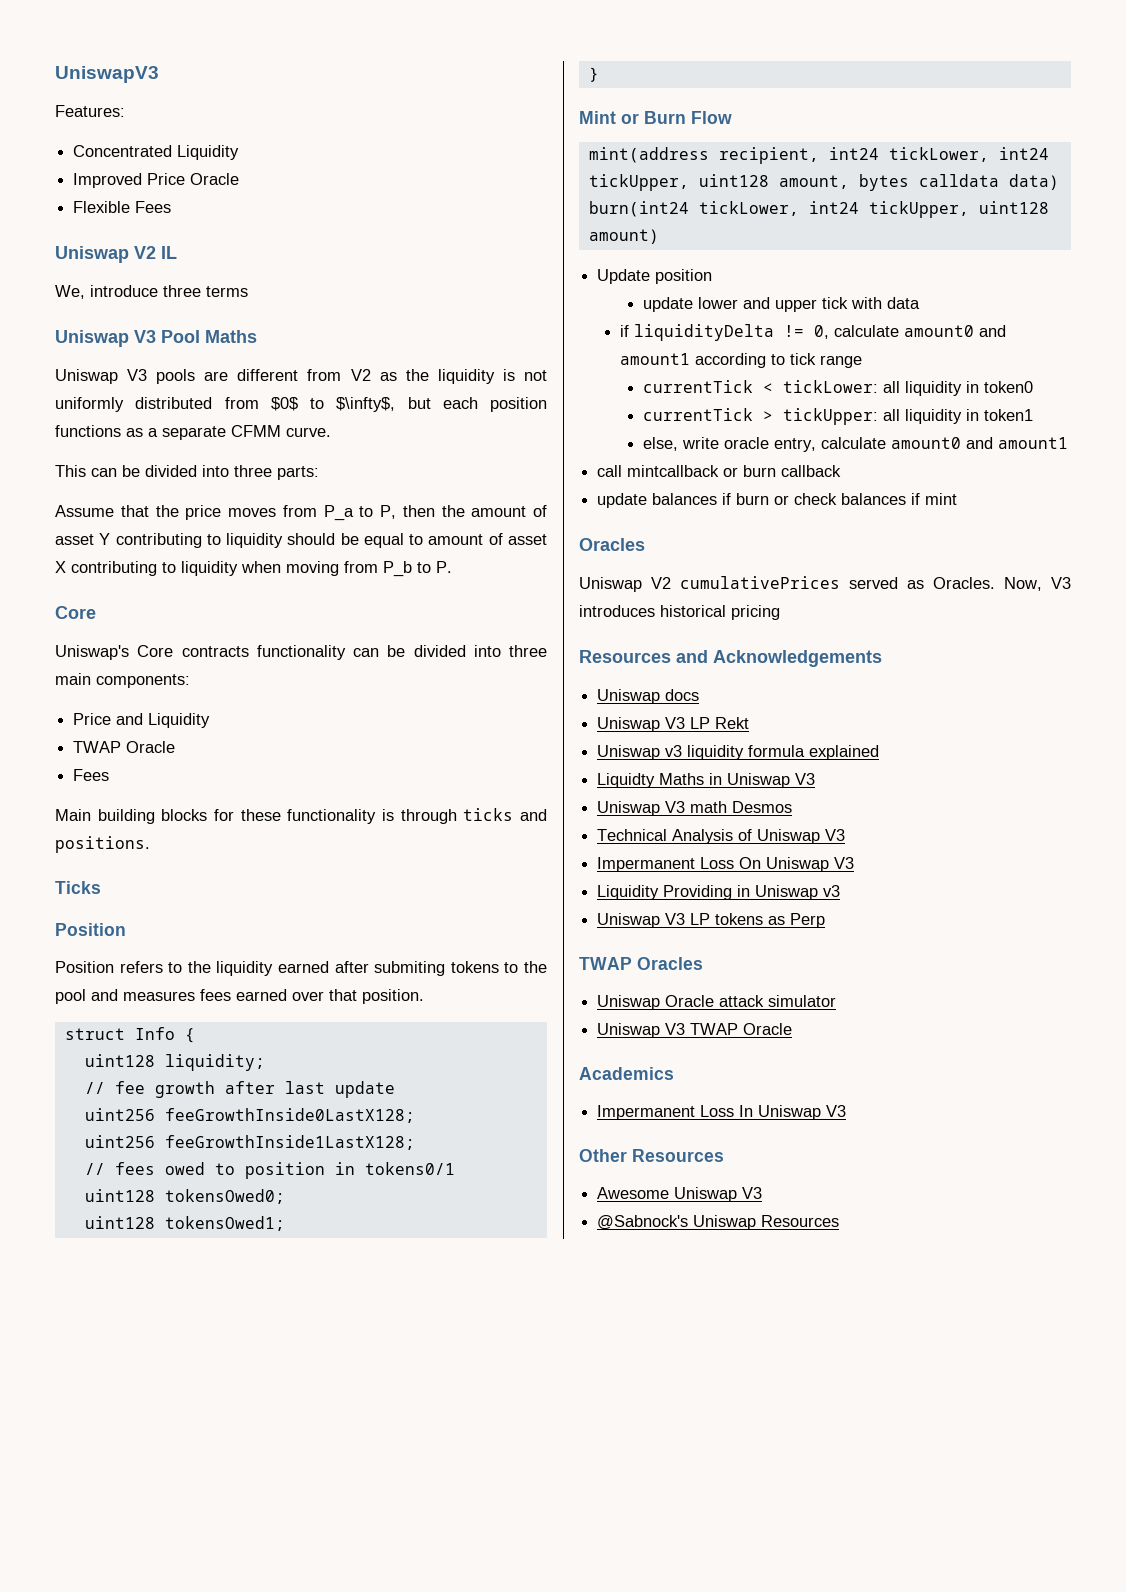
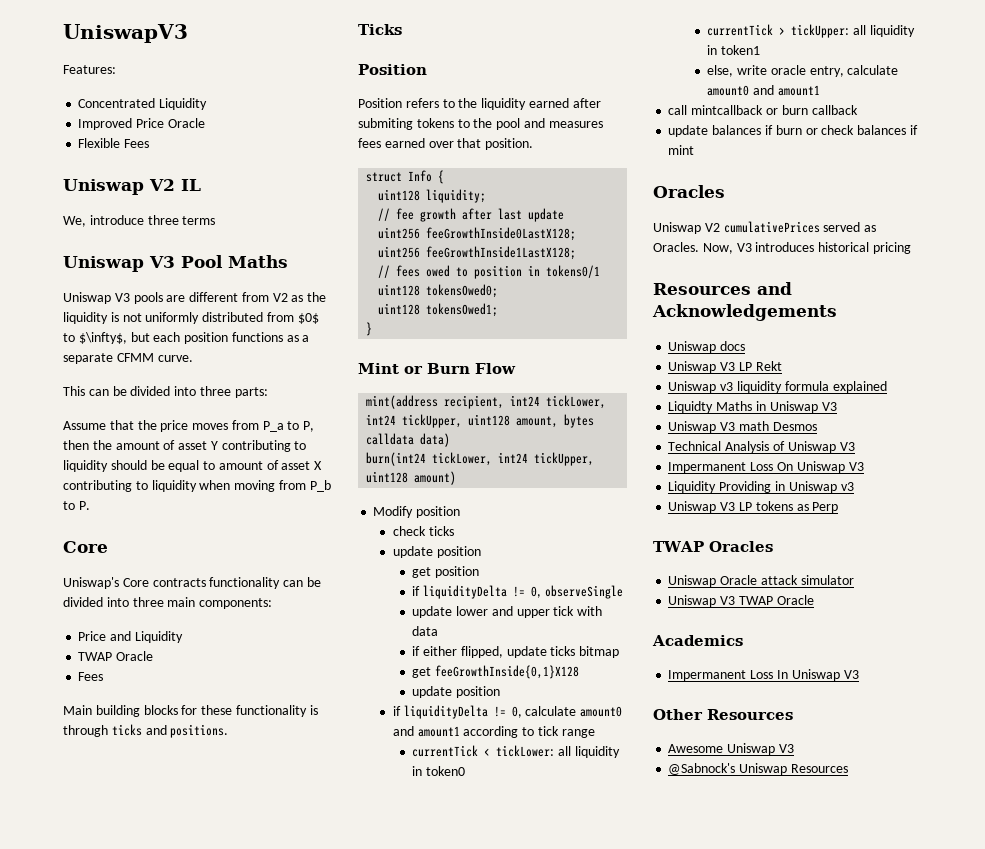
[597,269,713,284] Update position -> [373,506,461,518] [392,526,454,536] [392,546,481,558] [412,566,480,578] [412,585,623,599] Modify position // check ticks // update position // get position // if liquidityDelta != 0, observeSingle
(921, 303) none -> [412,646,620,658] [412,665,580,679] [412,686,501,698] // if either flipped, update ticks bitmap // get feeGrowthInside{0,1}X128 // update position

